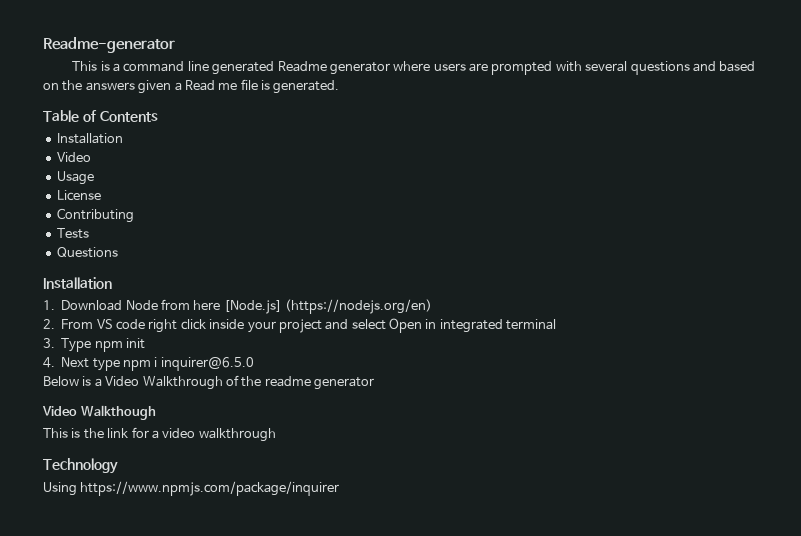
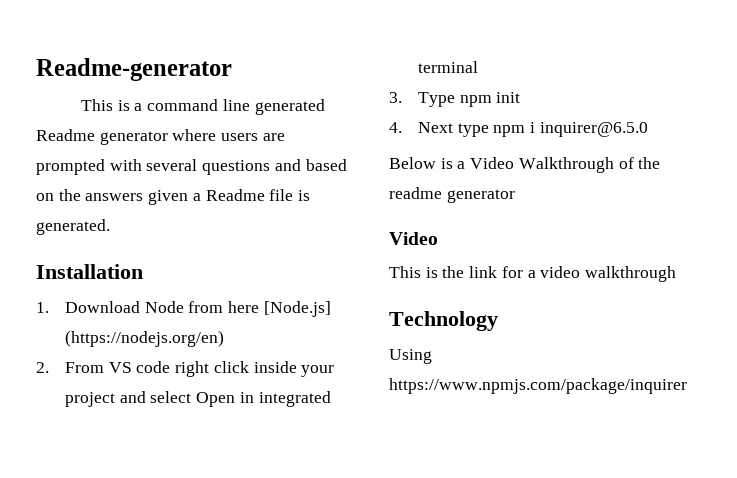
[184,80,238,91] Read me -> [205,189,265,201] Readme
[43,110,158,122] [56,133,123,144] [56,152,91,162] [56,171,94,185] [56,190,101,201] [56,208,134,223] [56,228,89,239] [56,247,118,258] // Table of Contents // Installation // Video // Usage // License // Contributing // Tests // Questions -> (110, 227) none
[80,405,156,420] Walkthough -> (438, 238) none

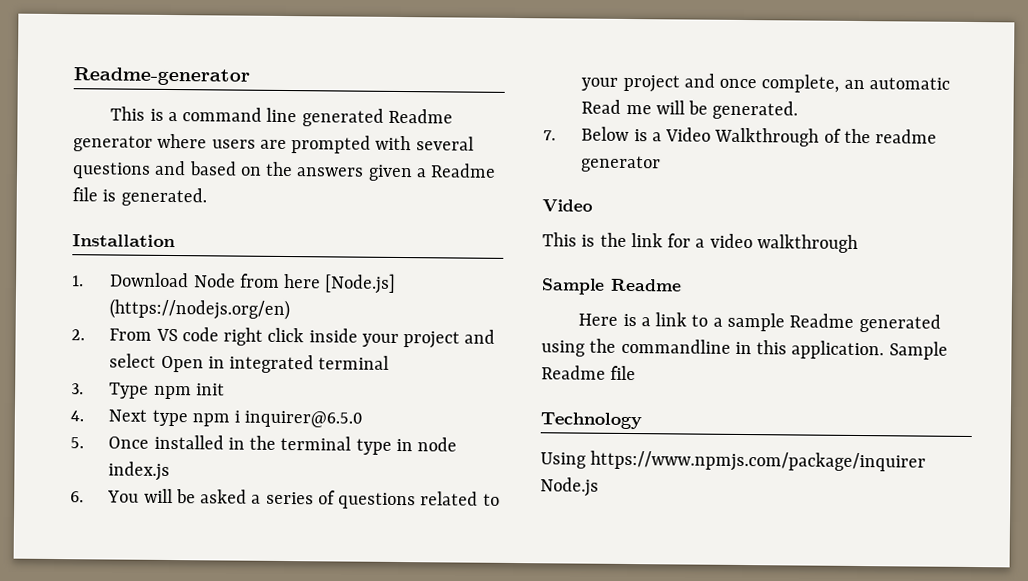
(648, 129) none -> [70,434,458,455] [108,461,171,482] [70,488,500,510] [581,73,950,93] [581,99,799,120] [543,130,556,141] 5. Once installed in the terminal type in node index.js // 6. You will be asked a series of questions related to your project and once complete, an automatic Read me will be generated. // 7.
(677, 274) none -> [541,278,682,295] [578,312,941,333] [541,338,948,360] [541,365,637,381] // Sample Readme // Here is a link to a sample Readme generated using the commandline in this application. Sample Readme file
(687, 386) none -> [540,477,599,497] Node.js

